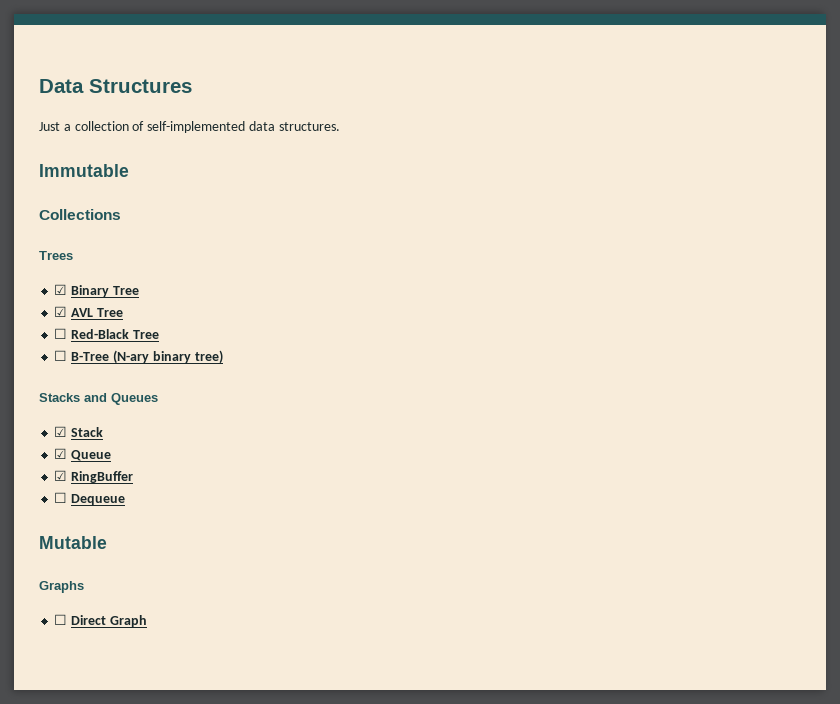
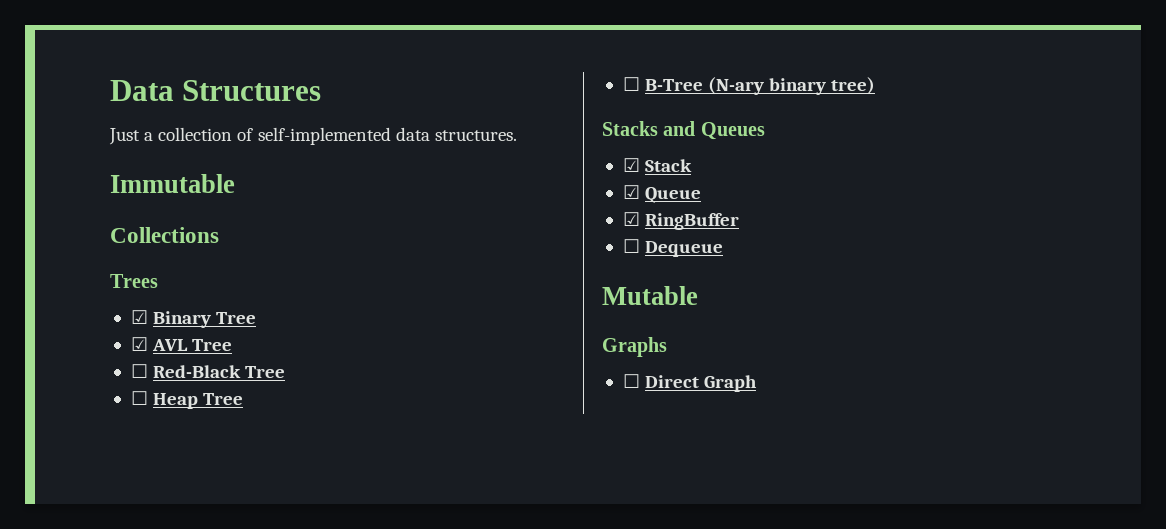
(159, 334) none -> [130,391,244,409] // ☐ Heap Tree

